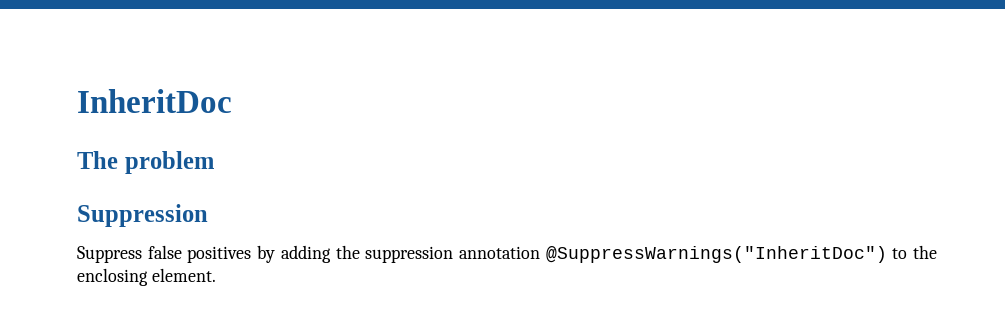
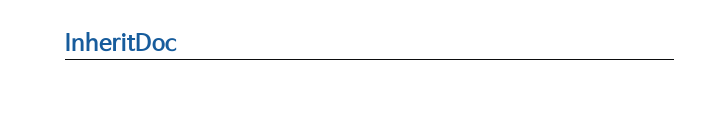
[77,151,214,174] [77,204,208,227] [77,245,937,263] [77,268,216,286] // The problem // Suppression // Suppress false positives by adding the suppression annotation @SuppressWarnings("InheritDoc") to the enclosing element. -> (177, 42) none

